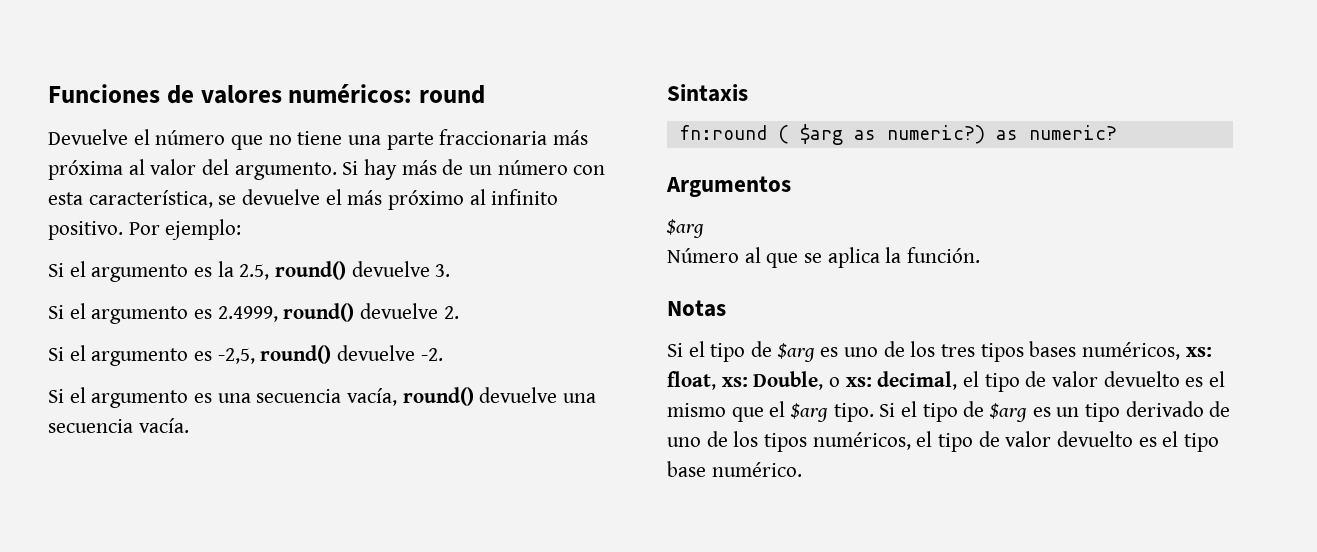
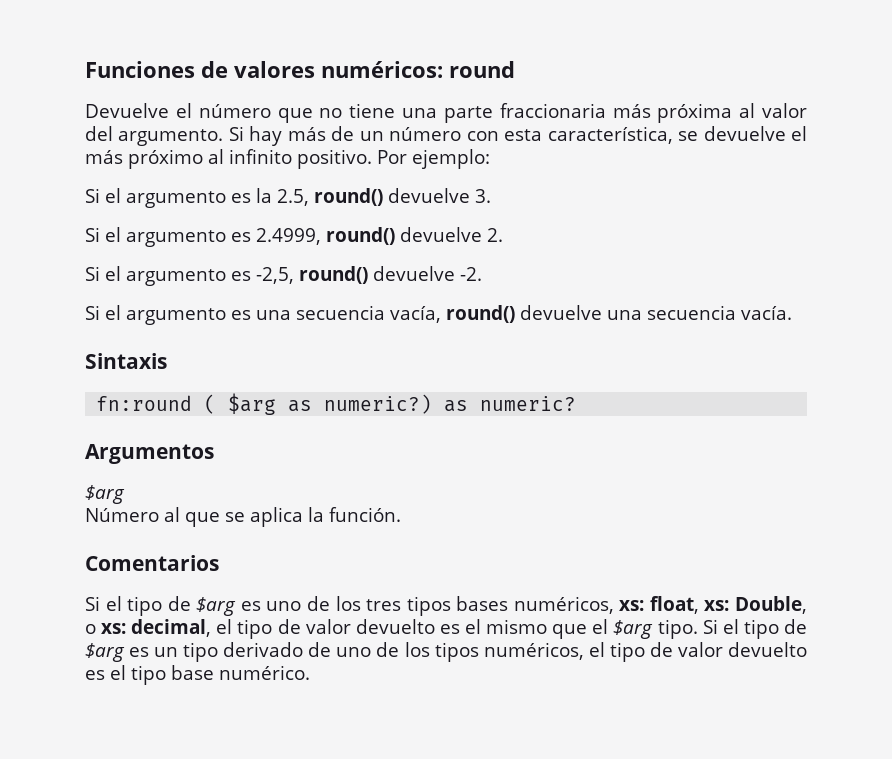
[667,300,726,317] Notas -> [85,555,219,571] Comentarios

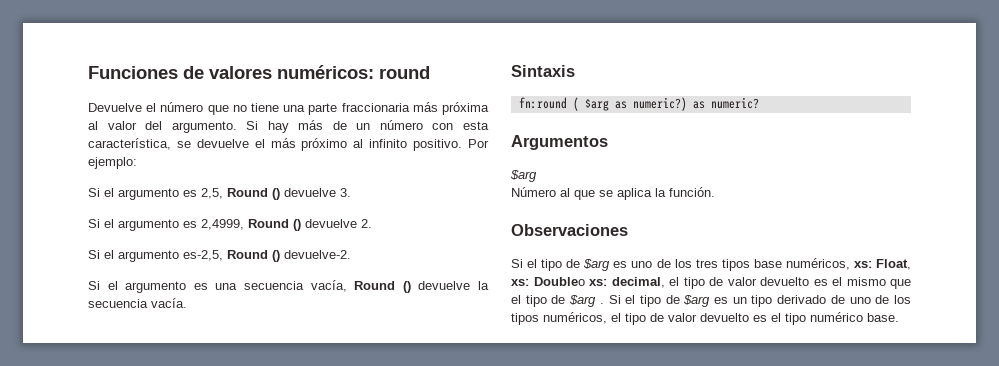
[256,188,383,206] la 2.5, round() -> [201,188,280,200] 2,5, Round ()
[256,227,395,245] 2.4999, round() -> [201,219,301,231] 2,4999, Round ()
[231,266,482,284] es -2,5, round() devuelve -2. -> [183,250,351,262] es-2,5, Round () devuelve-2.
[446,305,642,323] round() devuelve una -> [354,281,490,293] Round () devuelve la
[85,555,219,571] Comentarios -> [511,224,628,236] Observaciones
[456,596,509,611] bases -> [753,259,782,268] base
[649,596,807,614] [85,624,96,634] float, xs: Double, o -> [876,259,911,270] [511,277,585,286] Float, xs: Doubleo
[613,619,698,639] $arg tipo. -> [525,295,604,307] tipo de $arg .
[171,665,310,680] base numérico. -> [810,312,899,322] numérico base.

